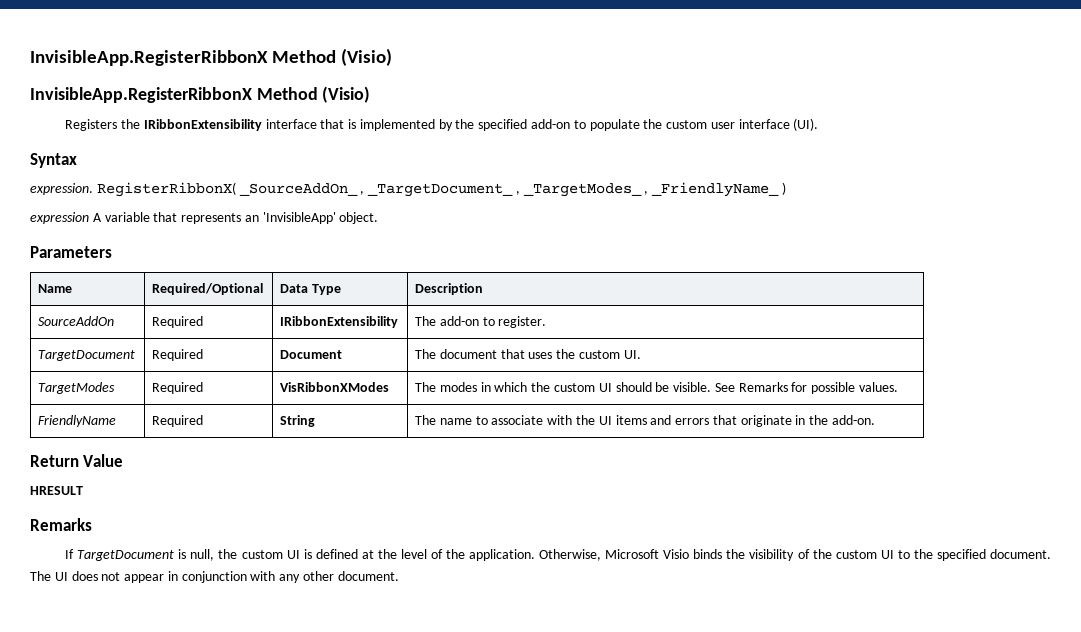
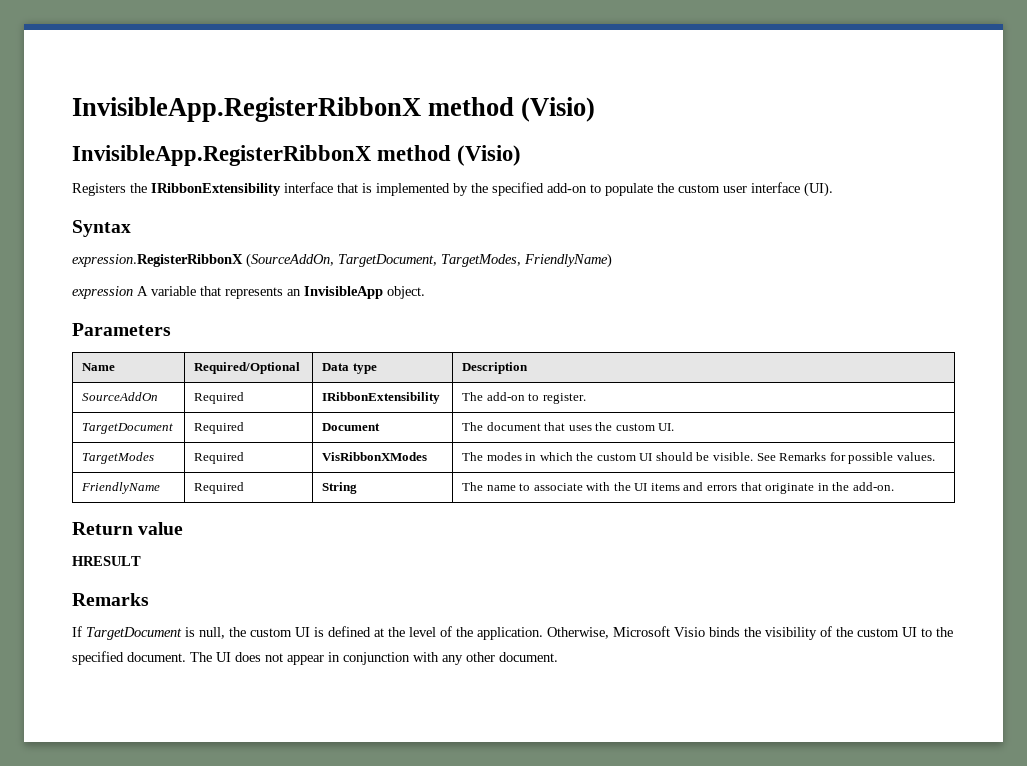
[30,50,337,66] InvisibleApp.RegisterRibbonX Method -> [72,97,515,122] InvisibleApp.RegisterRibbonX method
[256,87,318,100] Method -> [377,145,452,161] method
[30,182,787,197] expression. RegisterRibbonX( _SourceAddOn_ , _TargetDocument_ , _TargetModes_ , _FriendlyName_ ) -> [72,253,612,268] expression.RegisterRibbonX (SourceAddOn, TargetDocument, TargetModes, FriendlyName)
[262,212,336,224] 'InvisibleApp' -> [304,286,383,299] InvisibleApp
[311,284,341,295] Type -> [352,363,377,374] type
[83,454,124,467] Value -> [138,522,184,535] value

